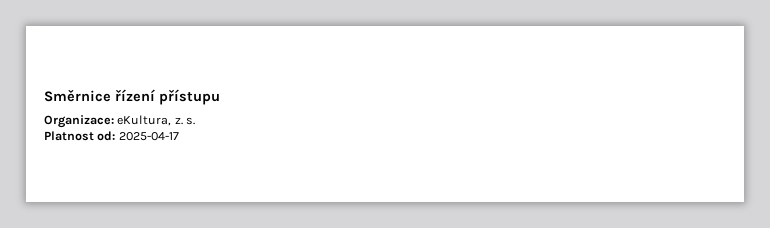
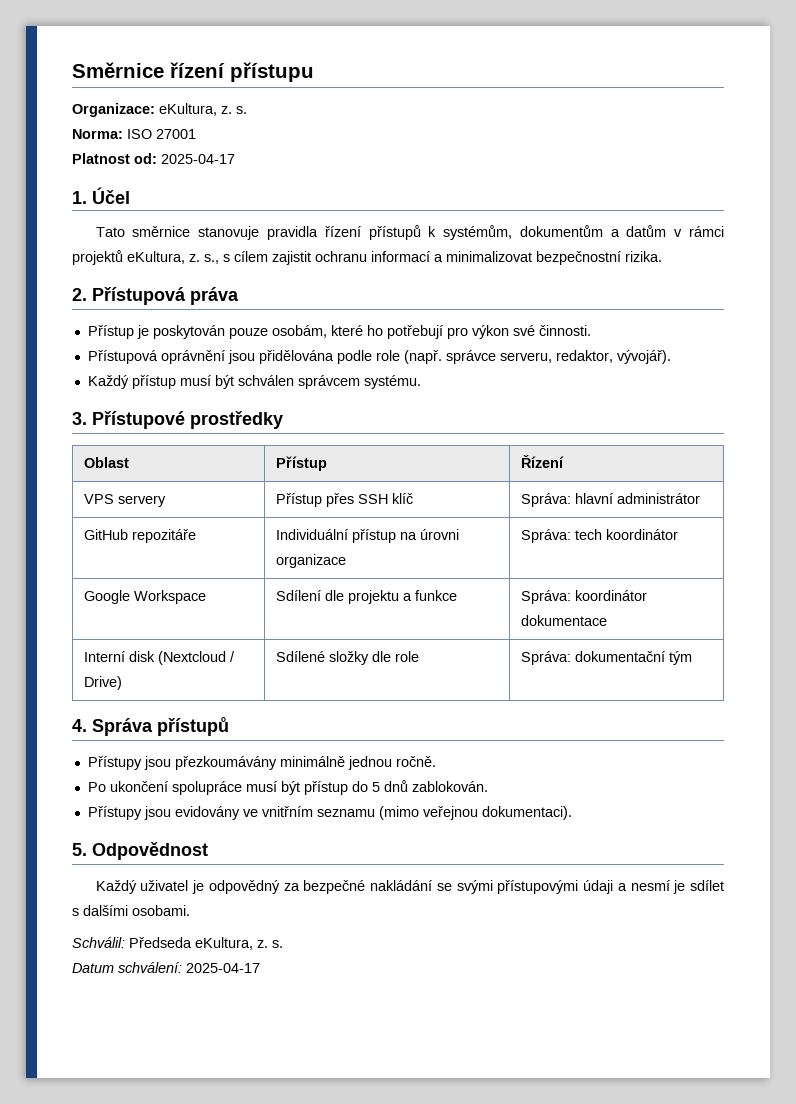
(196, 121) none -> [72,129,196,139] // Norma: ISO 27001
(179, 136) none -> [72,187,130,204] [95,225,724,240] [72,250,662,265] [72,287,239,305] [87,325,591,339] [87,350,671,364] [87,375,421,389] [72,411,283,429] [83,457,129,468] [275,456,327,471] [520,455,564,468] [83,494,166,507] [275,493,413,507] [520,493,700,507] [83,529,196,543] [275,529,459,543] [275,554,346,568] [520,529,678,543] [83,590,206,604] [275,590,457,604] [520,590,647,604] [520,615,607,626] [83,651,235,665] [83,676,122,690] [275,651,419,665] [520,651,692,665] [72,717,229,736] [87,756,436,770] [87,780,488,795] [87,806,572,820] [72,842,208,860] [95,880,724,894] [72,905,190,916] [72,937,283,950] [72,962,260,973] // 1. Účel // Tato směrnice stanovuje pravidla řízení přístupů k systémům, dokumentům a datům v rámci projektů eKultura, z. s., s cílem zajistit ochranu informací a minimalizovat bezpečnostní rizika. // 2. Přístupová práva // Přístup je poskytován pouze osobám, které ho potřebují pro výkon své činnosti. // Přístupová oprávnění jsou přidělována podle role (např. správce serveru, redaktor, vývojář). // Každý přístup musí být schválen správcem systému. // 3. Přístupové prostředky // Oblast | Přístup | Řízení // VPS servery | Přístup přes SSH klíč | Správa: hlavní administrátor // GitHub repozitáře | Individuální přístup na úrovni organizace | Správa: tech koordinátor // Google Workspace | Sdílení dle projektu a funkce | Správa: koordinátor dokumentace // Interní disk (Nextcloud / Drive) | Sdílené složky dle role | Správa: dokumentační tým // 4. Správa přístupů // Přístupy jsou přezkoumávány minimálně jednou ročně. // Po ukončení spolupráce musí být přístup do 5 dnů zablokován. // Přístupy jsou evidovány ve vnitřním seznamu (mimo veřejnou dokumentaci). // 5. Odpovědnost // Každý uživatel je odpovědný za bezpečné nakládání se svými přístupovými údaji a nesmí je sdílet s dalšími osobami. // Schválil: Předseda eKultura, z. s. // Datum schválení: 2025-04-17

